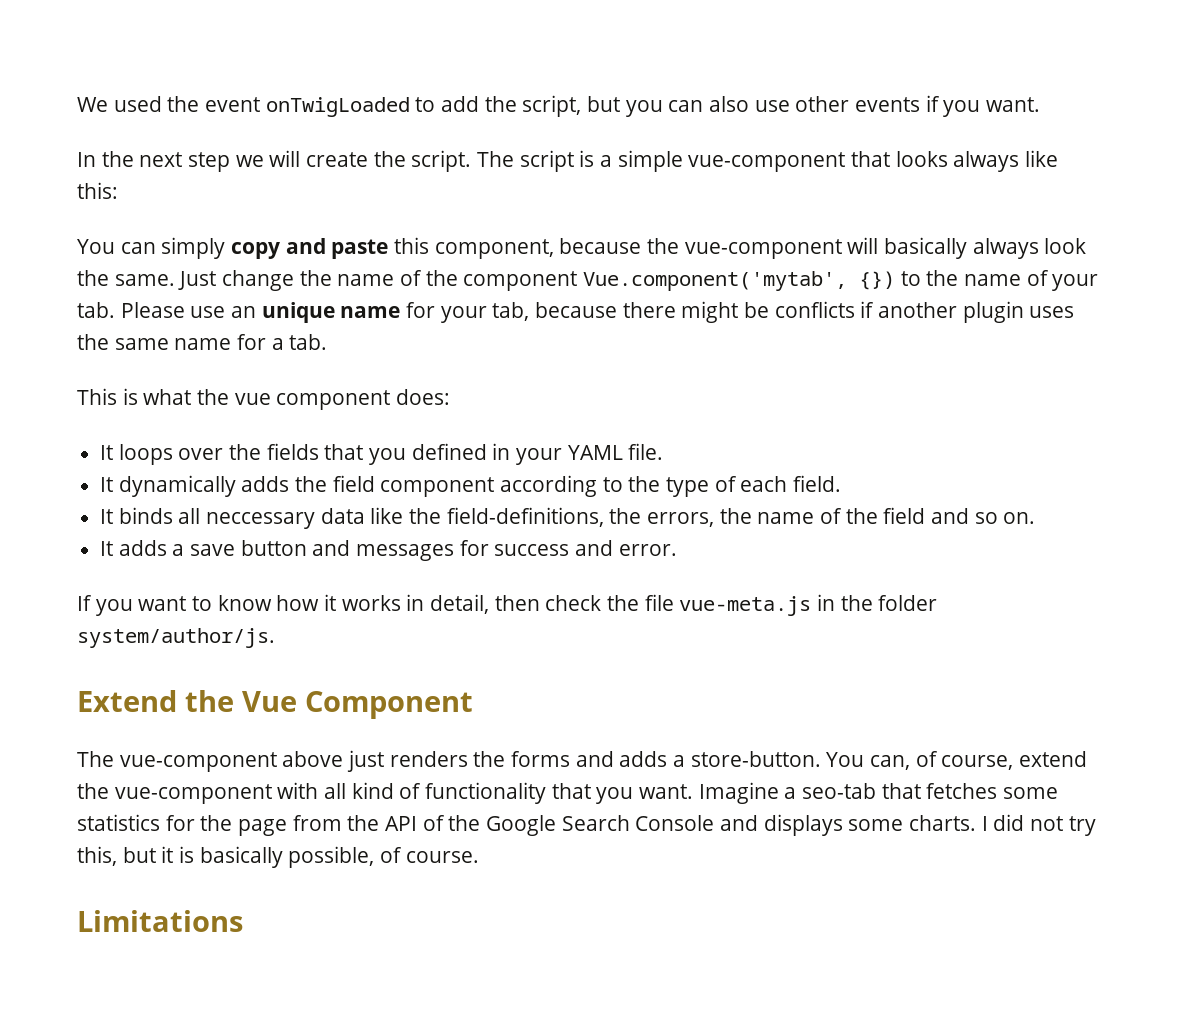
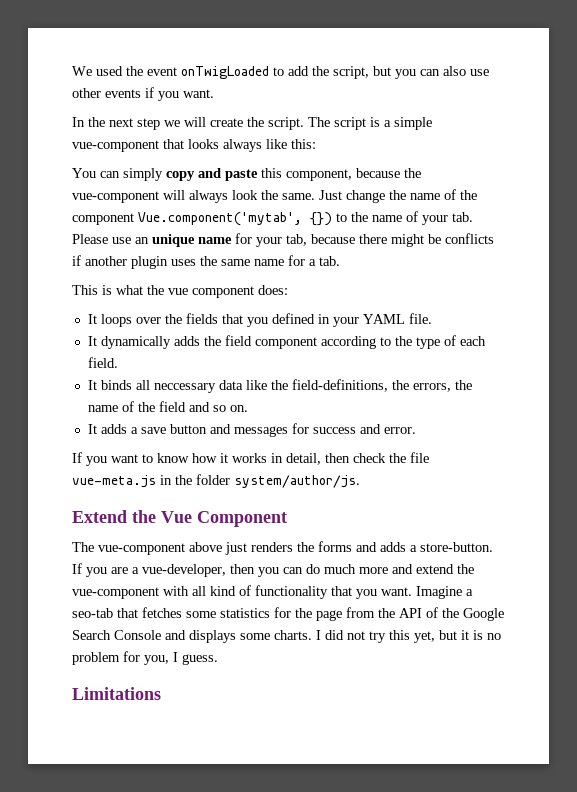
[884,237,968,259] basically -> (185, 195) none
[826,751,1014,770] You can, of course, -> [72,563,413,577] If you are a vue-developer, then you can do much more and
[77,846,117,866] this, -> [389,630,435,643] this yet,
[199,846,479,868] basically possible, of course. -> [487,633,501,640] [72,651,218,665] no problem for you, I guess.

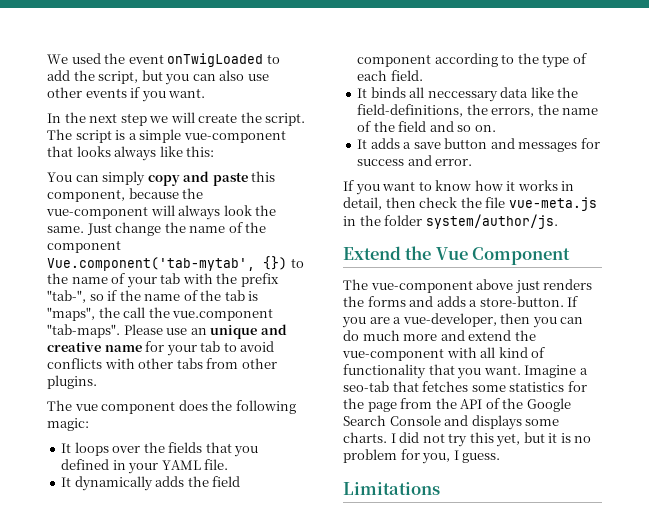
[138,212,302,226] Vue.component('mytab', -> [47,257,255,271] Vue.component('tab-mytab',
[452,212,473,222] tab. -> [160,273,279,287] [47,290,259,303] [47,307,274,321] [47,324,120,338] tab with the prefix "tab-", so if the name of the tab is "maps", the call the vue.component "tab-maps".
(195, 240) none -> [260,324,287,335] [47,342,101,352] and creative
[286,233,494,247] [72,255,340,269] [72,285,288,298] tab, because there might be conflicts if another plugin uses the same name for a tab. // This is what the vue component does: -> [200,341,275,352] [47,358,277,369] [47,375,97,389] [47,400,296,414] [47,418,89,431] tab to avoid conflicts with other tabs from other plugins. // The vue component does the following magic:

